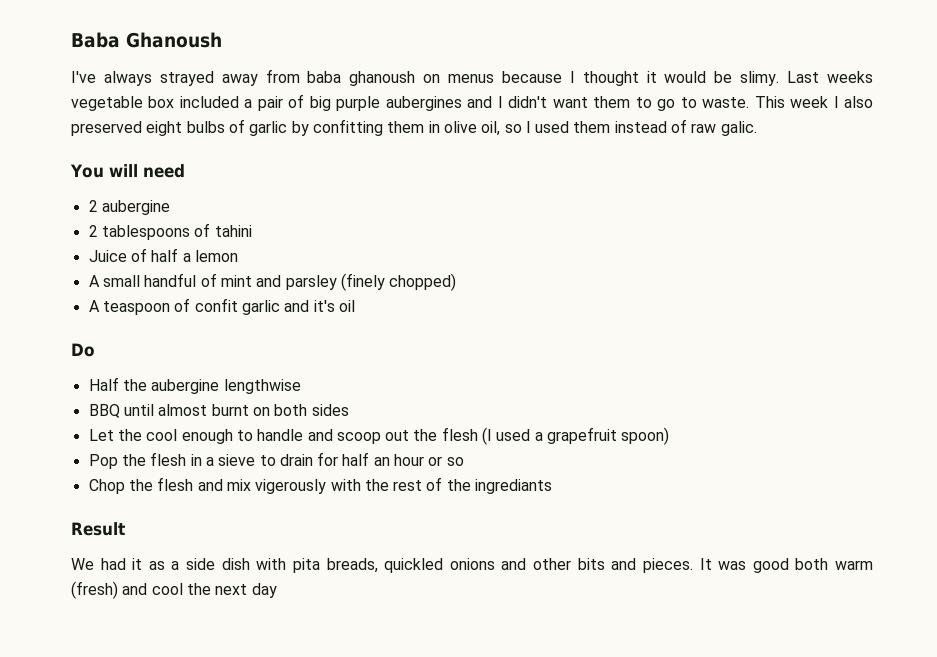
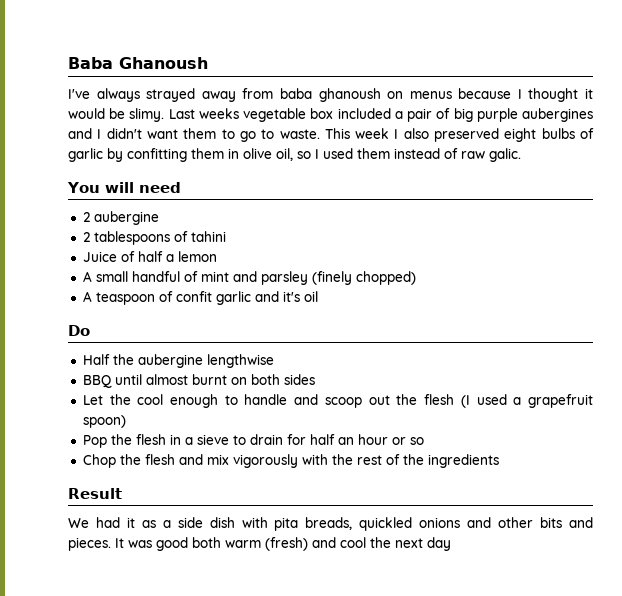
[255,479,327,494] vigerously -> [232,454,298,468] vigorously
[475,479,553,494] ingrediants -> [427,454,499,468] ingredients

